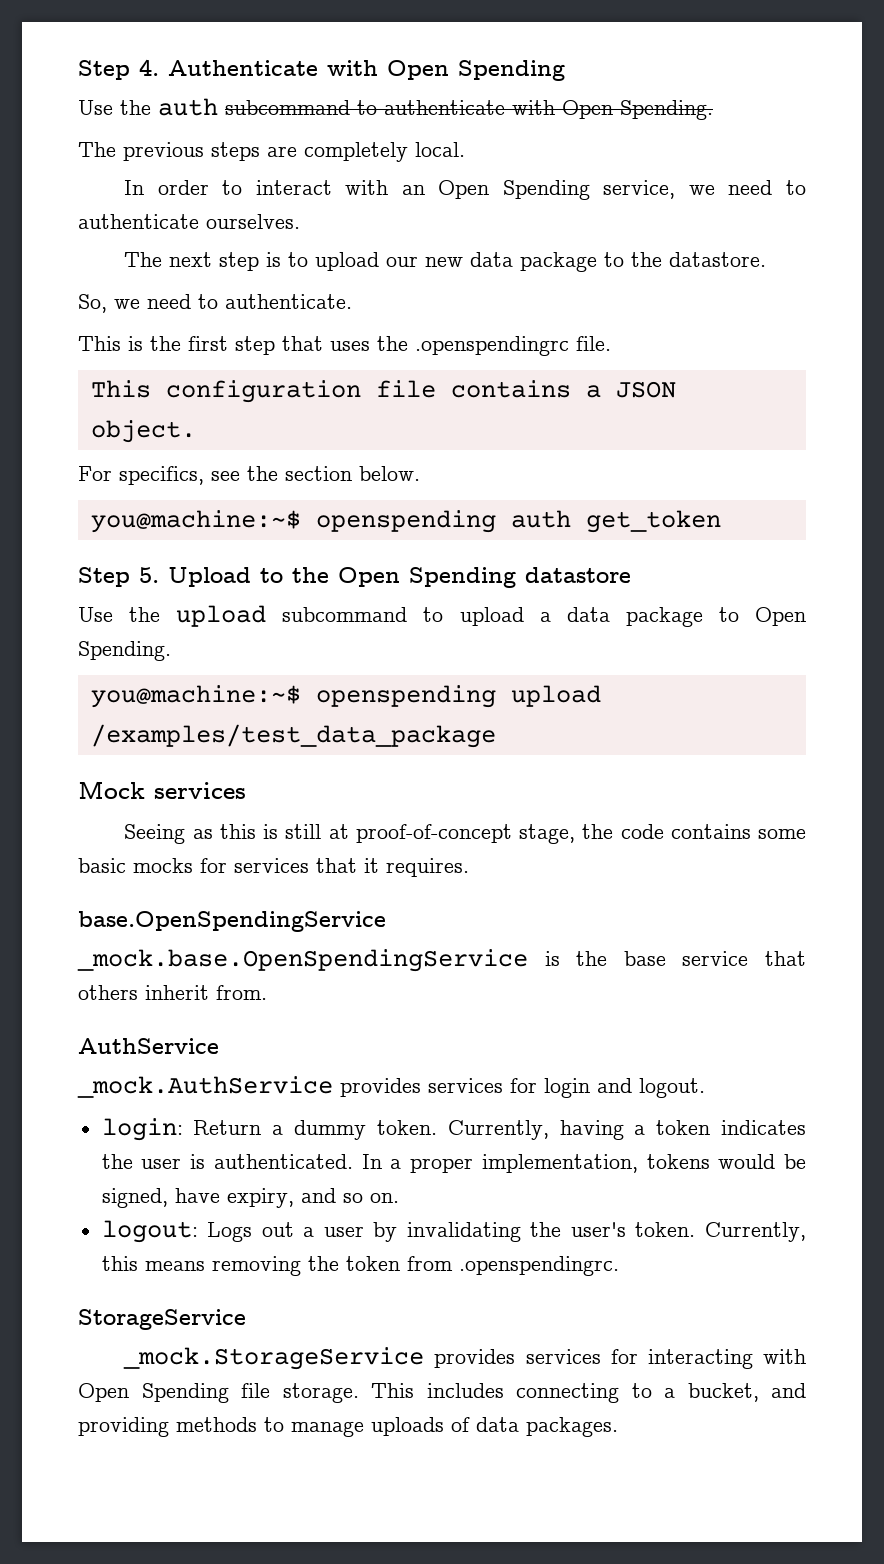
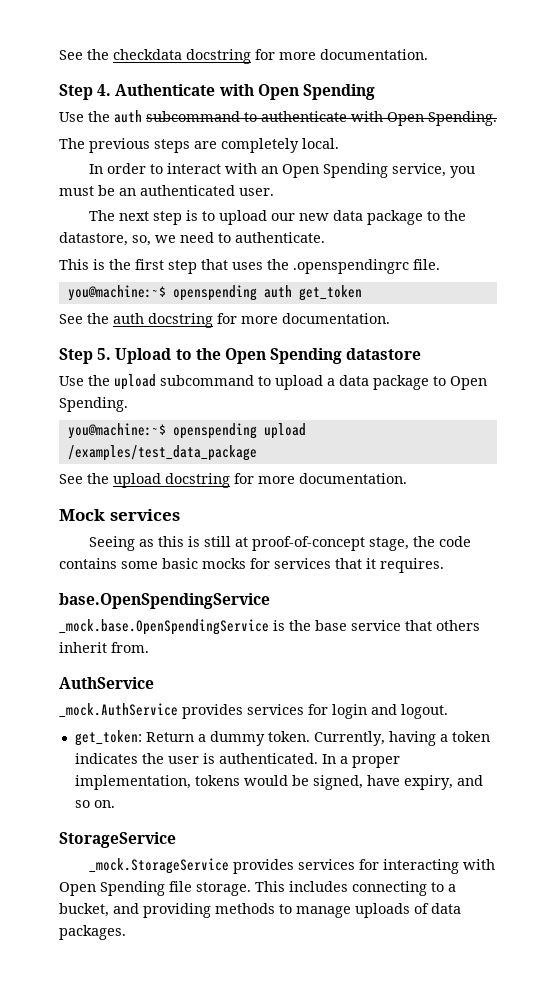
(78, 70) none -> [59,49,428,64] See the checkdata docstring for more documentation. //
[688,180,806,195] [78,214,300,229] we need to authenticate ourselves. -> [450,166,476,178] [59,185,274,196] you must be an authenticated user.
[669,252,767,267] [78,294,107,313] datastore. // So, -> [59,232,151,246] datastore, so,
[90,380,676,403] [90,420,196,443] [78,466,420,485] [90,510,721,533] This configuration file contains a JSON object. // For specifics, see the section below. // you@machine:~$ openspending auth get_token -> [67,285,362,301] [59,313,390,328] you@machine:~$ openspending auth get_token // See the auth docstring for more documentation.
(496, 736) none -> [59,473,407,488] // See the upload docstring for more documentation.
[101,1118,183,1141] login: -> [74,730,142,746] get_token:
[101,1220,806,1243] [101,1256,619,1276] // logout: Logs out a user by invalidating the user's token. Currently, this means removing the token from .openspendingrc. -> (115, 804) none

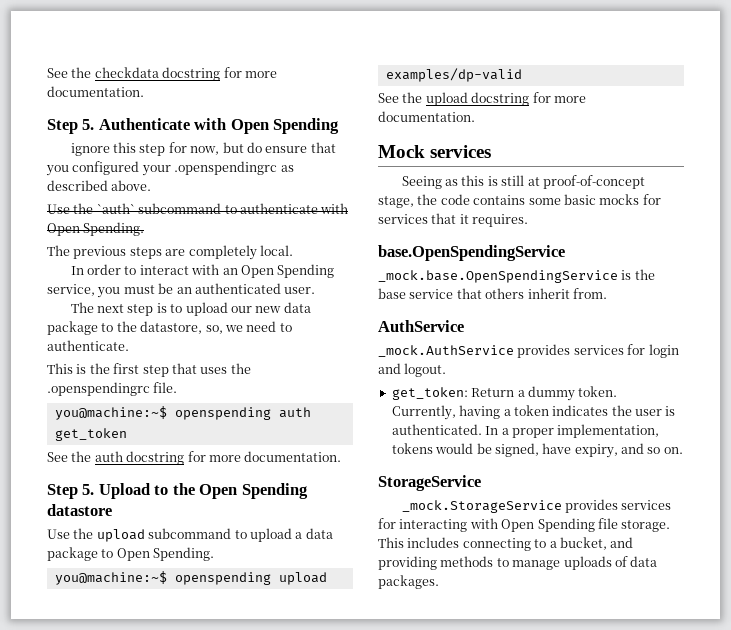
[97,84,112,96] 4. -> [82,119,95,130] 5.
[59,110,142,123] // Use the auth -> [70,142,336,156] [46,161,294,176] [47,180,152,191] [47,203,135,214] // ignore this step for now, but do ensure that you configured your .openspendingrc as described above. // Use the `auth`
[67,445,257,461] /examples/test_data_package -> [385,68,522,82] examples/dp-valid

